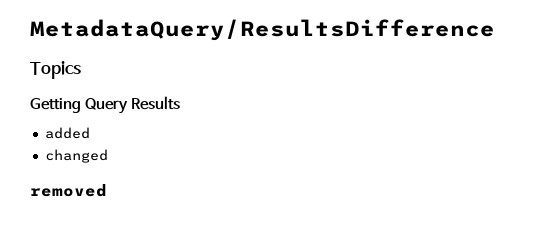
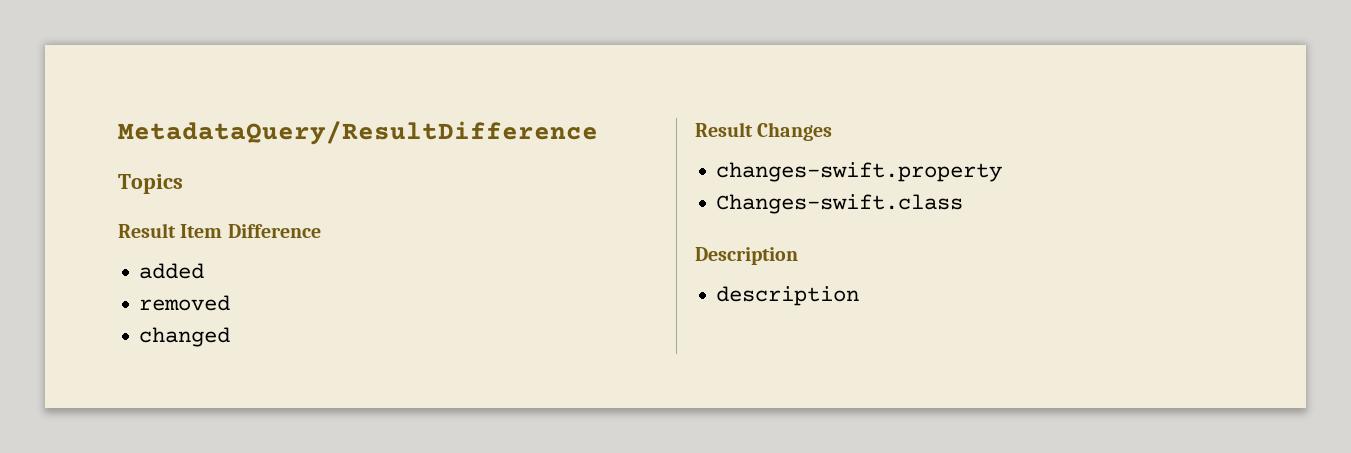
[30,19,495,41] MetadataQuery/ResultsDifference -> [118,121,598,145] MetadataQuery/ResultDifference
[30,96,180,114] Getting Query Results -> [118,223,321,238] Result Item Difference
(91, 133) none -> [138,295,230,311] // removed
[30,184,107,197] removed -> [695,122,833,141] [715,162,1002,182] [715,194,963,214] [695,247,798,265] [715,286,859,306] Result Changes // changes-swift.property // Changes-swift.class // Description // description

